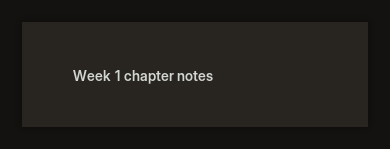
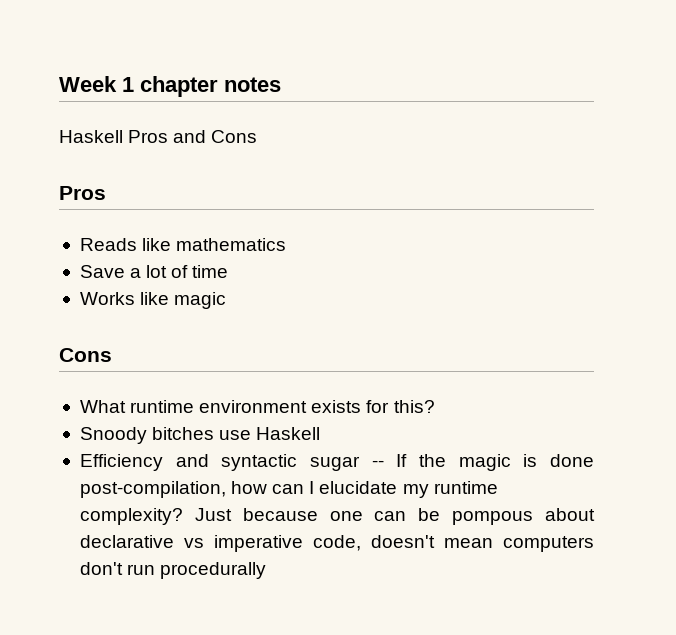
(214, 76) none -> [59,130,258,143] [59,186,106,200] [79,238,287,251] [79,265,229,278] [79,292,227,309] [59,348,112,362] [79,400,435,413] [79,427,321,444] [79,454,595,471] [79,481,498,498] [79,508,595,525] [79,535,594,552] [79,562,267,579] // Haskell Pros and Cons // Pros // Reads like mathematics // Save a lot of time // Works like magic // Cons // What runtime environment exists for this? // Snoody bitches use Haskell // Efficiency and syntactic sugar -- If the magic is done post-compilation, how can I elucidate my runtime complexity? Just because one can be pompous about declarative vs imperative code, doesn't mean computers don't run procedurally

